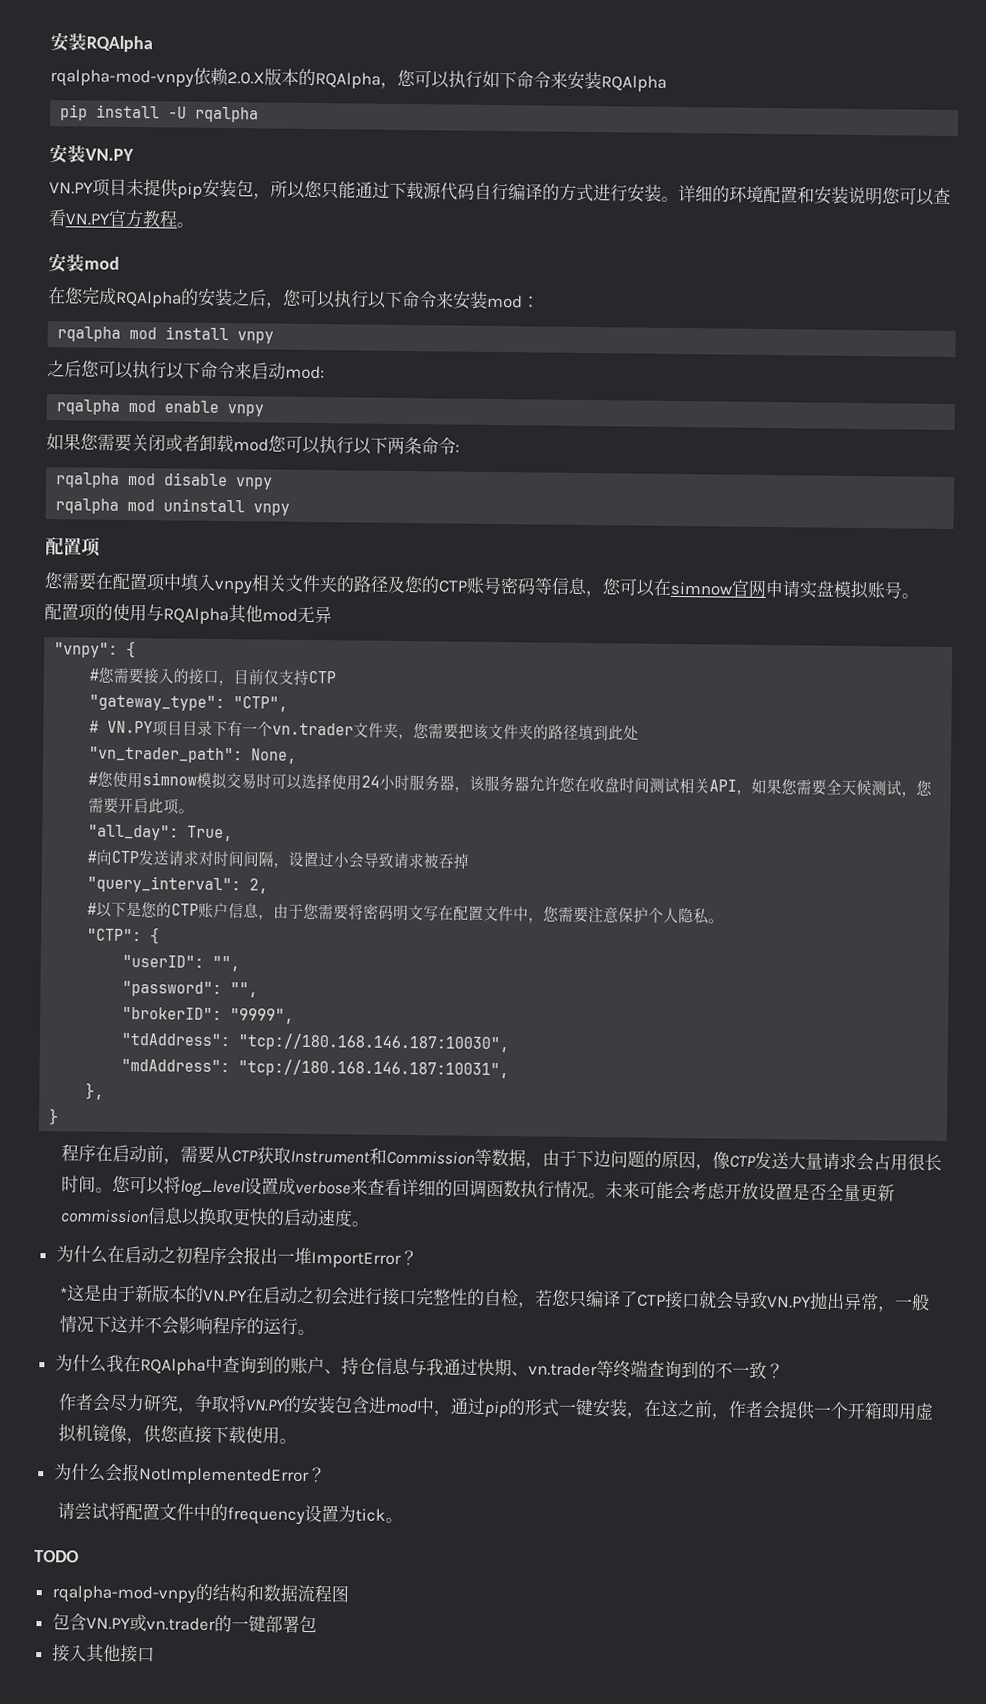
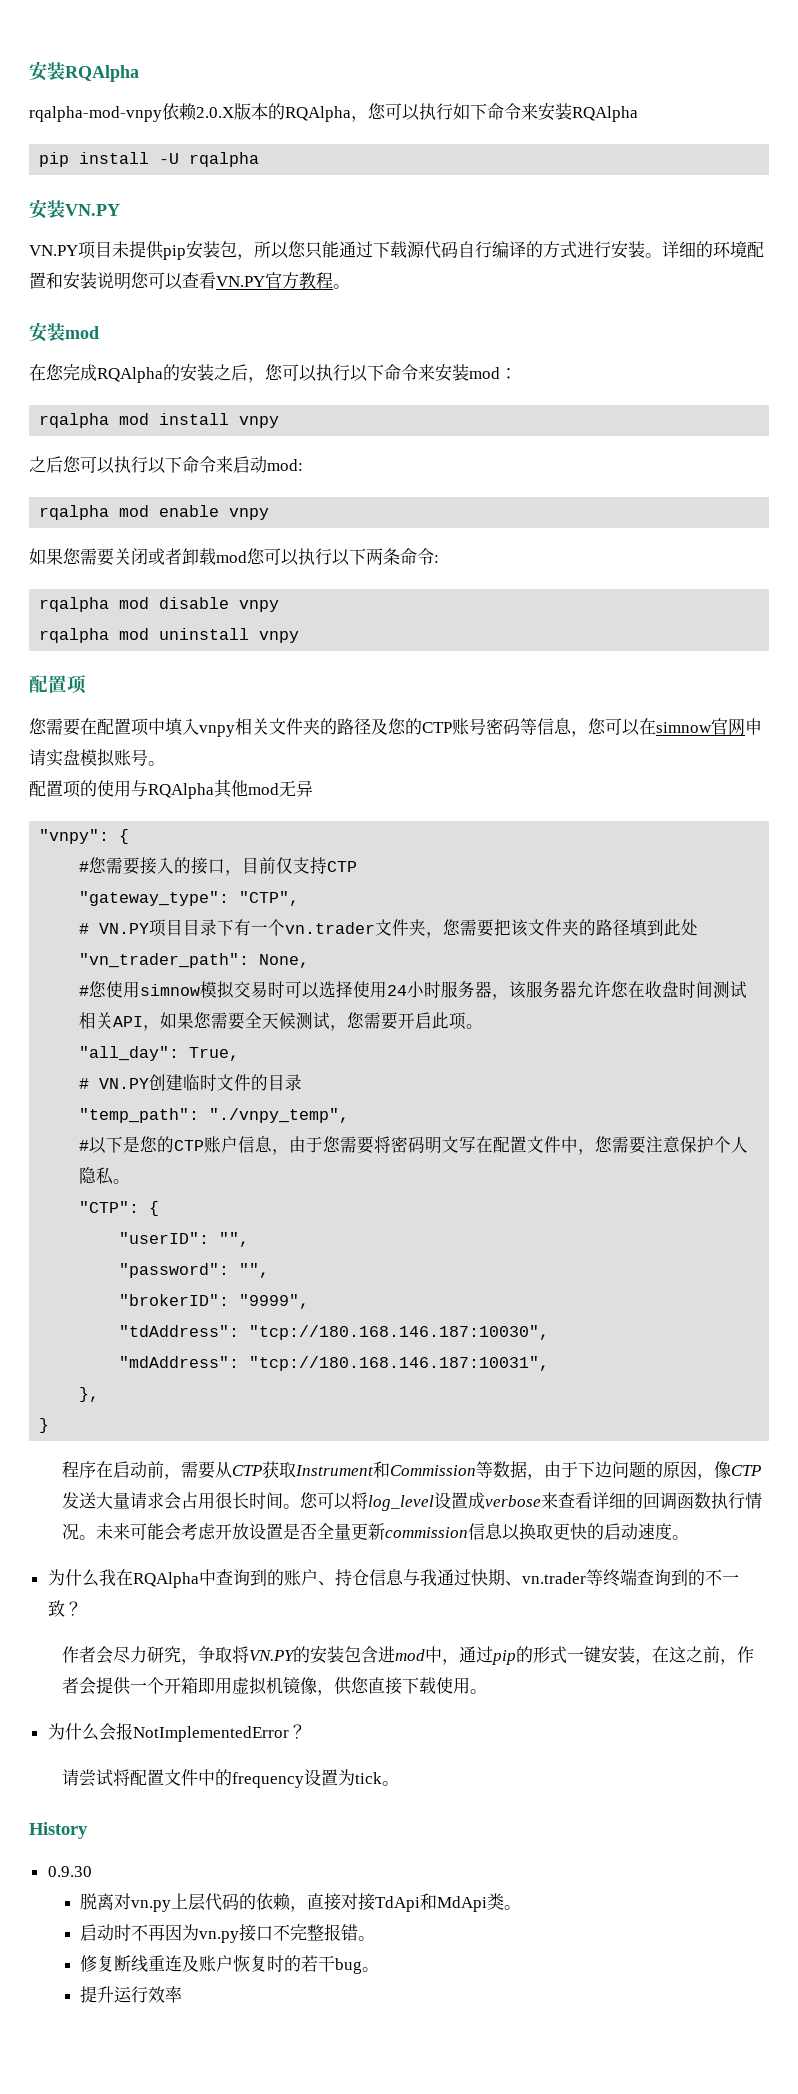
[96,849,470,869] [87,875,269,894] 向CTP发送请求对时间间隔，设置过小会导致请求被吞掉 // "query_interval": 2, -> [99,1074,303,1091] [79,1108,350,1123] VN.PY创建临时文件的目录 // "temp_path": "./vnpy_temp",
[55,1245,418,1269] [60,1284,931,1313] [59,1315,316,1336] // 为什么在启动之初程序会报出一堆ImportError？ // *这是由于新版本的VN.PY在启动之初会进行接口完整性的自检，若您只编译了CTP接口就会导致VN.PY抛出异常，一般情况下这并不会影响程序的运行。 -> (689, 1537) none
[34,1549,79,1563] [51,1583,349,1604] [51,1613,317,1634] [51,1643,155,1664] TODO // rqalpha-mod-vnpy的结构和数据流程图 // 包含VN.PY或vn.trader的一键部署包 // 接入其他接口 -> [29,1822,88,1839] [47,1866,92,1877] [80,1893,522,1912] [80,1924,376,1943] [80,1955,380,1974] [80,1986,183,2003] History // 0.9.30 // 脱离对vn.py上层代码的依赖，直接对接TdApi和MdApi类。 // 启动时不再因为vn.py接口不完整报错。 // 修复断线重连及账户恢复时的若干bug。 // 提升运行效率

